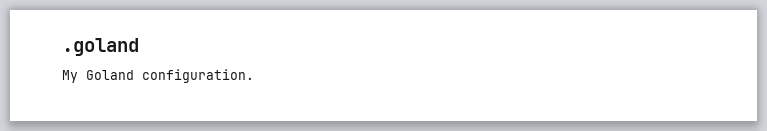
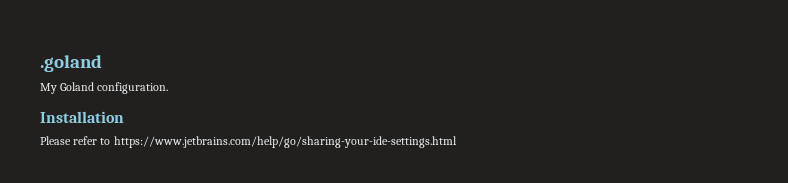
(254, 76) none -> [40,111,124,123] [40,136,457,148] // Installation // Please refer to https://www.jetbrains.com/help/go/sharing-your-ide-settings.html

